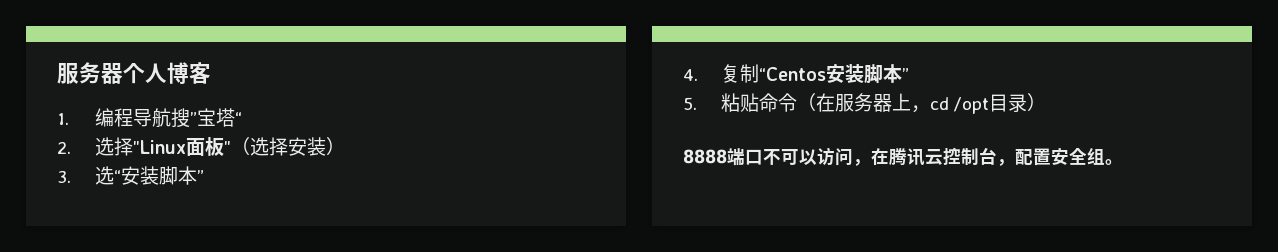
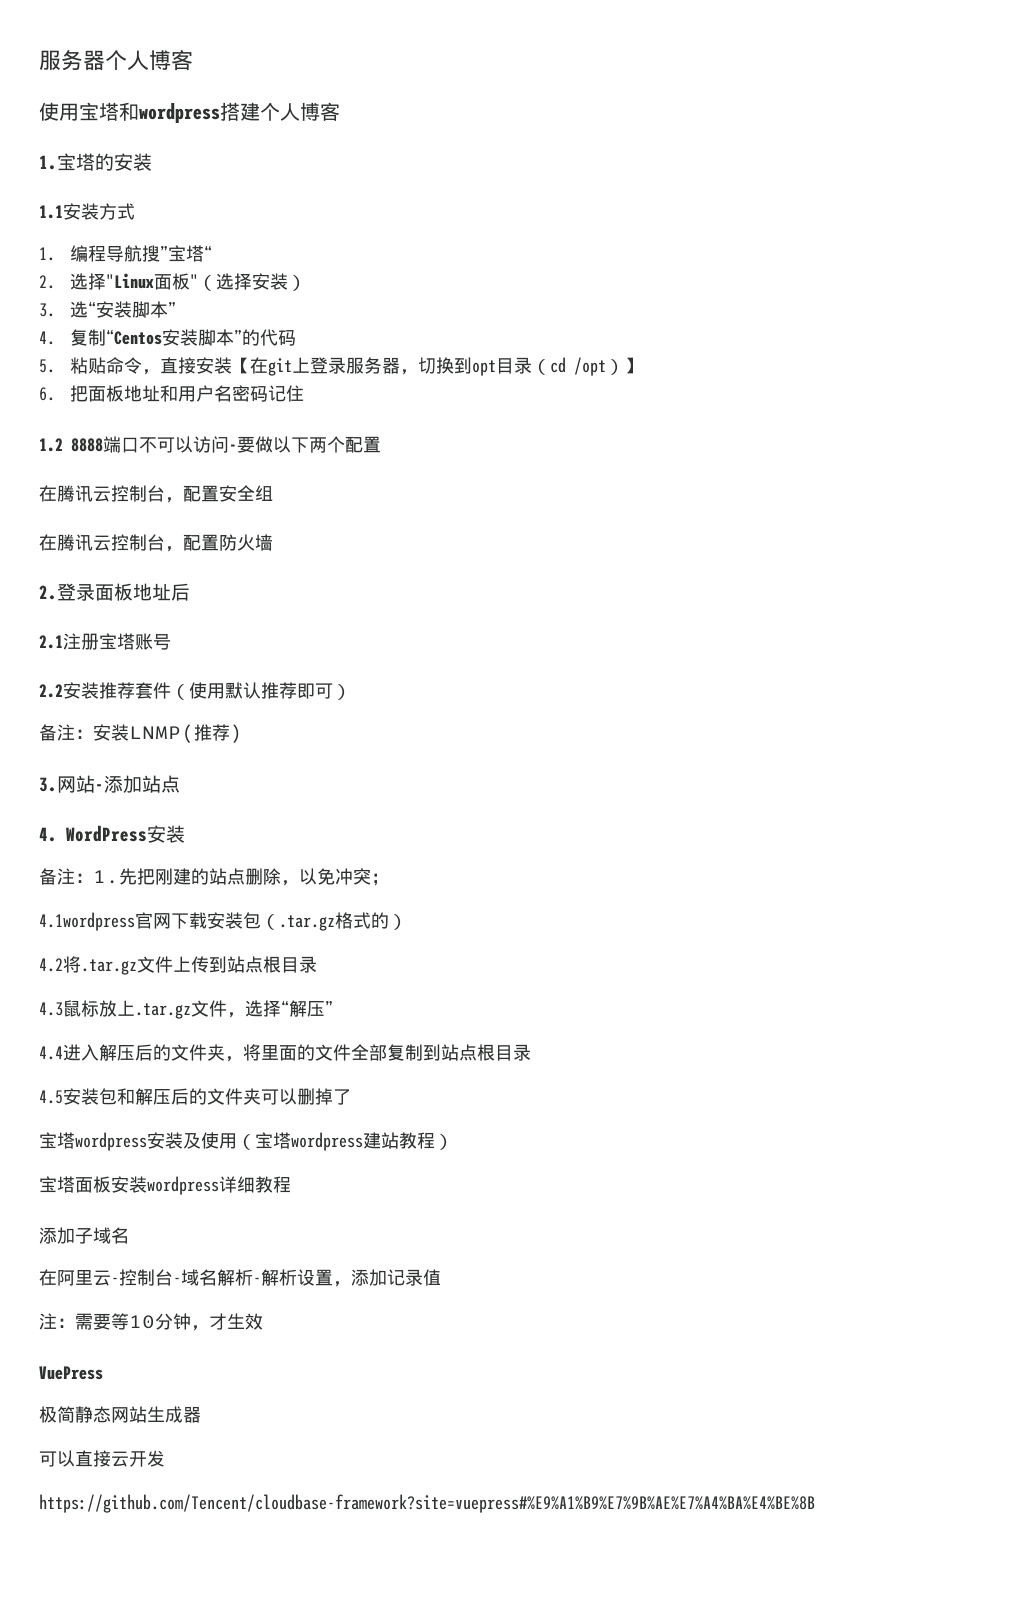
(211, 73) none -> [39,102,340,123] [39,153,152,171] [39,203,135,220] // 使用宝塔和wordpress搭建个人博客 // 1.宝塔的安装 // 1.1安装方式
(909, 74) none -> [241,329,296,346] 的代码
[796,93,930,113] （在服务器上， -> [141,357,550,376] ，直接安装【在git上登录服务器，切换到opt目录（
[989,93,1047,112] 目录） // -> [605,357,642,375] [39,385,304,402] [39,438,63,452] ）】 // 6.把面板地址和用户名密码记住 // 1.2
[853,159,871,166] ， -> [229,436,381,453] -要做以下两个配置 //
[1105,159,1123,165] 。 -> [39,534,273,552] [39,583,190,601] [39,633,171,650] [39,682,351,700] [39,724,243,743] [39,775,180,793] [39,825,185,843] [39,868,389,886] [39,912,407,931] [39,956,317,975] [39,1000,333,1019] [39,1044,531,1062] [39,1088,351,1105] [39,1132,453,1151] [39,1176,291,1195] [39,1227,129,1244] [39,1269,441,1287] [39,1313,263,1331] [39,1366,103,1380] [39,1406,201,1423] [39,1450,165,1467] [39,1494,815,1513] // 在腾讯云控制台，配置防火墙 // 2.登录面板地址后 // 2.1注册宝塔账号 // 2.2安装推荐套件（使用默认推荐即可） // 备注：安装LNMP(推荐) // 3.网站-添加站点 // 4. WordPress安装 // 备注：1.先把刚建的站点删除，以免冲突； // 4.1wordpress官网下载安装包（.tar.gz格式的） // 4.2将.tar.gz文件上传到站点根目录 // 4.3鼠标放上.tar.gz文件，选择“解压” // 4.4进入解压后的文件夹，将里面的文件全部复制到站点根目录 // 4.5安装包和解压后的文件夹可以删掉了 // 宝塔wordpress安装及使用（宝塔wordpress建站教程） // 宝塔面板安装wordpress详细教程 // 添加子域名 // 在阿里云-控制台-域名解析-解析设置，添加记录值 // 注：需要等10分钟，才生效 // VuePress // 极简静态网站生成器 // 可以直接云开发 // https://github.com/Tencent/cloudbase-framework?site=vuepress#%E9%A1%B9%E7%9B%AE%E7%A4%BA%E4%BE%8B

